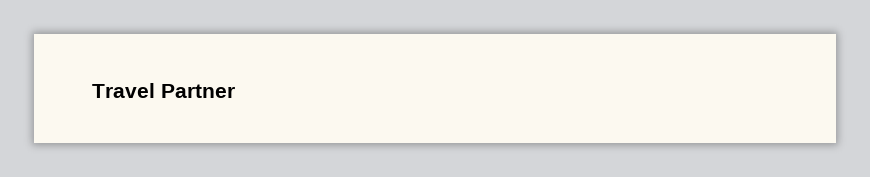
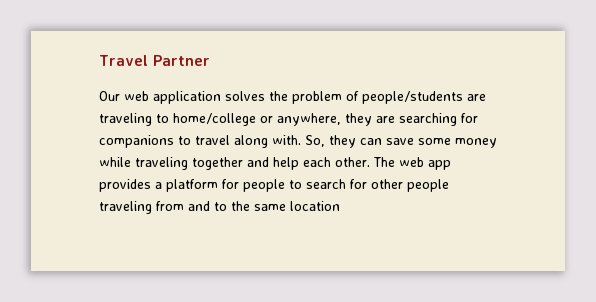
(235, 91) none -> [99,91,486,104] [99,113,478,126] [99,135,497,148] [99,157,451,170] [99,179,449,192] [99,201,340,214] // Our web application solves the problem of people/students are traveling to home/college or anywhere, they are searching for companions to travel along with. So, they can save some money while traveling together and help each other. The web app provides a platform for people to search for other people traveling from and to the same location

